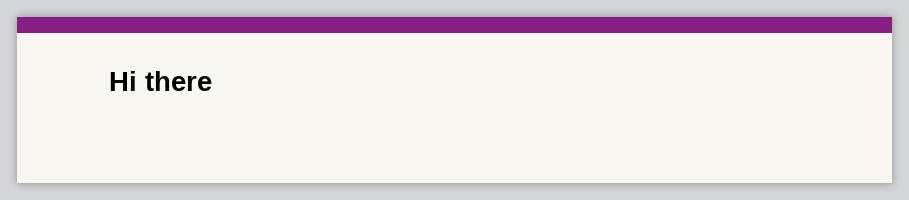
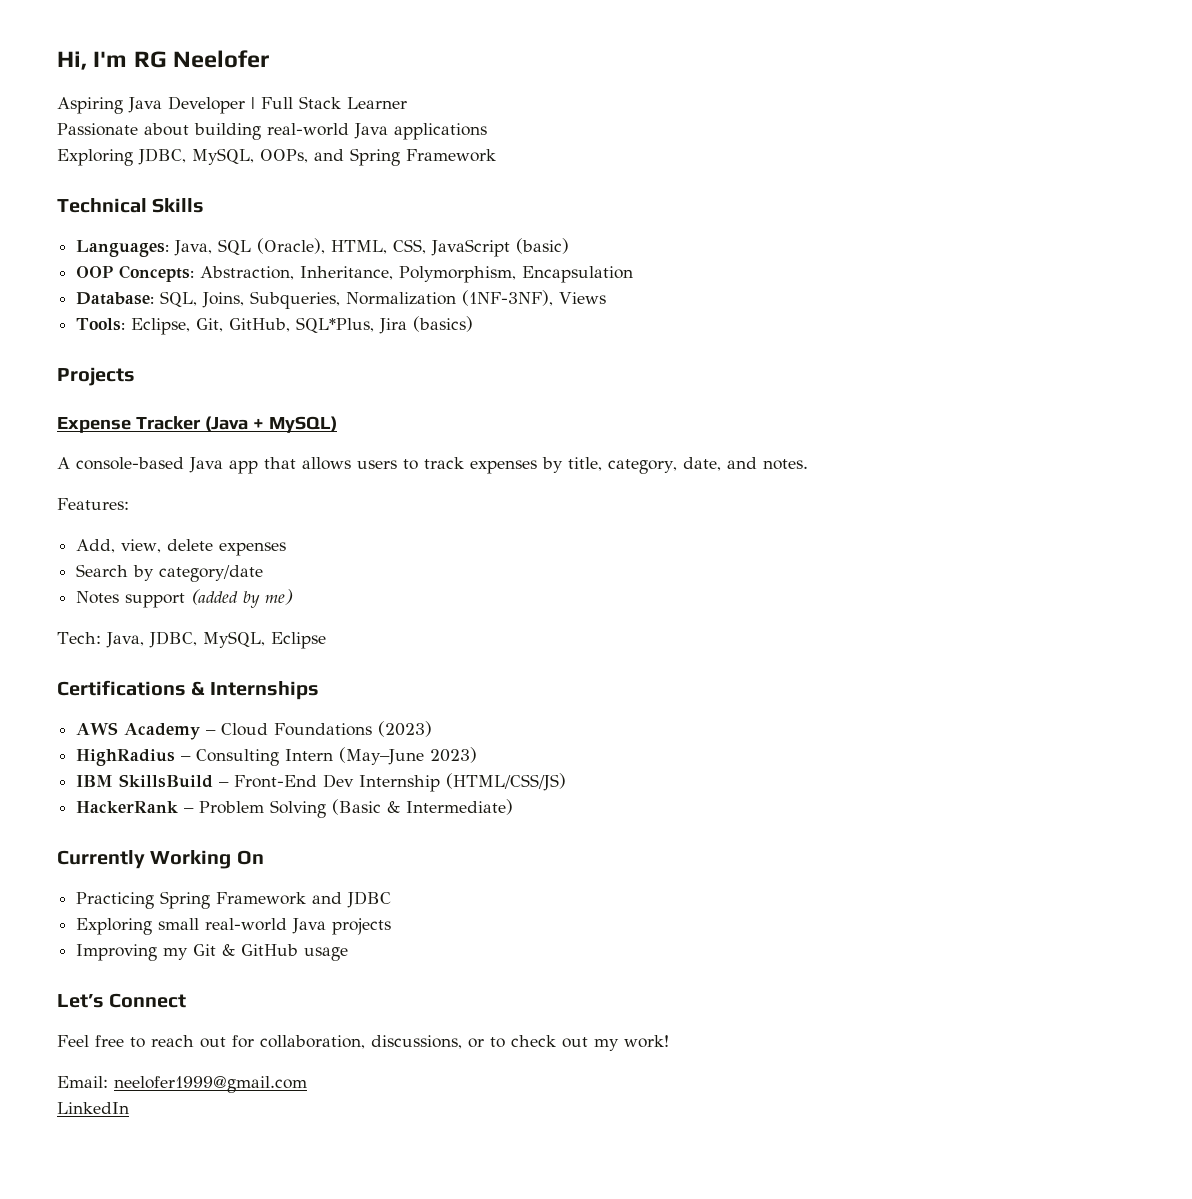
[109,71,212,91] Hi there -> [57,50,270,70] [57,96,407,114] [57,123,487,140] [57,148,496,166] [57,198,205,213] [76,238,570,257] [76,265,634,283] [76,290,607,309] [76,316,474,335] [57,367,135,386] [57,416,337,433] [57,457,808,474] [57,498,129,510] [76,539,287,556] [76,564,264,582] [76,589,294,608] [57,631,326,649] [57,680,319,700] [76,721,433,740] [76,747,478,766] [76,773,567,792] [76,799,514,818] [57,850,264,869] [76,891,392,909] [76,918,392,935] [76,944,349,961] [57,993,187,1008] [57,1035,669,1051] [57,1076,307,1093] [57,1102,129,1114] Hi, I'm RG Neelofer // Aspiring Java Developer | Full Stack Learner // Passionate about building real-world Java applications // Exploring JDBC, MySQL, OOPs, and Spring Framework // Technical Skills // Languages: Java, SQL (Oracle), HTML, CSS, JavaScript (basic) // OOP Concepts: Abstraction, Inheritance, Polymorphism, Encapsulation // Database: SQL, Joins, Subqueries, Normalization (1NF-3NF), Views // Tools: Eclipse, Git, GitHub, SQL*Plus, Jira (basics) // Projects // Expense Tracker (Java + MySQL) // A console-based Java app that allows users to track expenses by title, category, date, and notes. // Features: // Add, view, delete expenses // Search by category/date // Notes support (added by me) // Tech: Java, JDBC, MySQL, Eclipse // Certifications & Internships // AWS Academy – Cloud Foundations (2023) // HighRadius – Consulting Intern (May–June 2023) // IBM SkillsBuild – Front-End Dev Internship (HTML/CSS/JS) // HackerRank – Problem Solving (Basic & Intermediate) // Currently Working On // Practicing Spring Framework and JDBC // Exploring small real-world Java projects // Improving my Git & GitHub usage // Let’s Connect // Feel free to reach out for collaboration, discussions, or to check out my work! // Email: neelofer1999@gmail.com // LinkedIn

